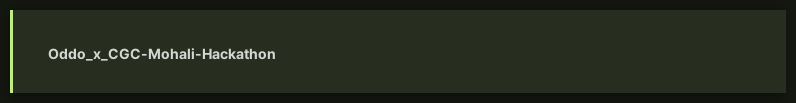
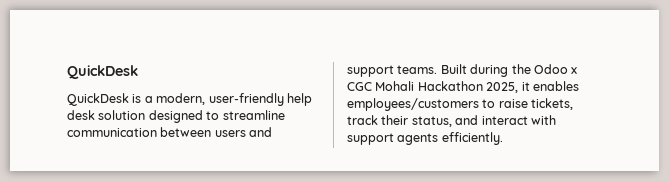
[48,48,276,61] Oddo_x_CGC-Mohali-Hackathon -> [67,65,138,79] [67,93,312,106] [67,110,285,123] [67,127,273,137] [347,64,578,77] [347,81,579,93] [347,98,574,111] [347,115,556,127] [347,132,503,145] QuickDesk // QuickDesk is a modern, user-friendly help desk solution designed to streamline communication between users and support teams. Built during the Odoo x CGC Mohali Hackathon 2025, it enables employees/customers to raise tickets, track their status, and interact with support agents efficiently.

